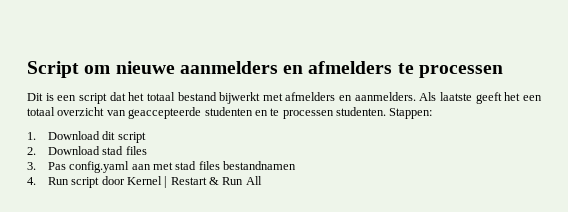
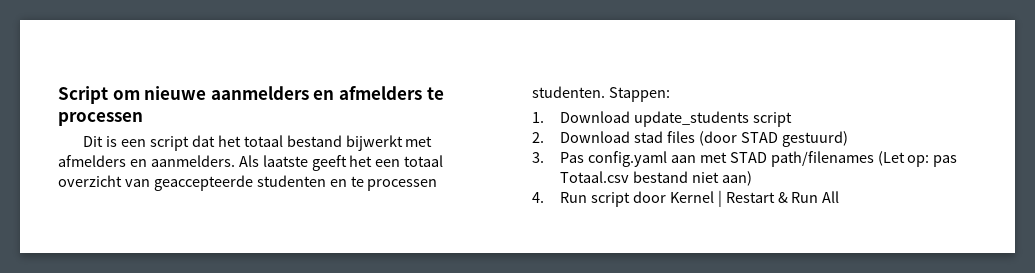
[102,131,116,140] dit -> [633,111,749,127] update_students
(147, 150) none -> [698,131,848,147] (door STAD gestuurd)
[175,161,297,170] stad files bestandnamen -> [729,151,958,167] [560,171,752,186] STAD path/filenames (Let op: pas Totaal.csv bestand niet aan)

